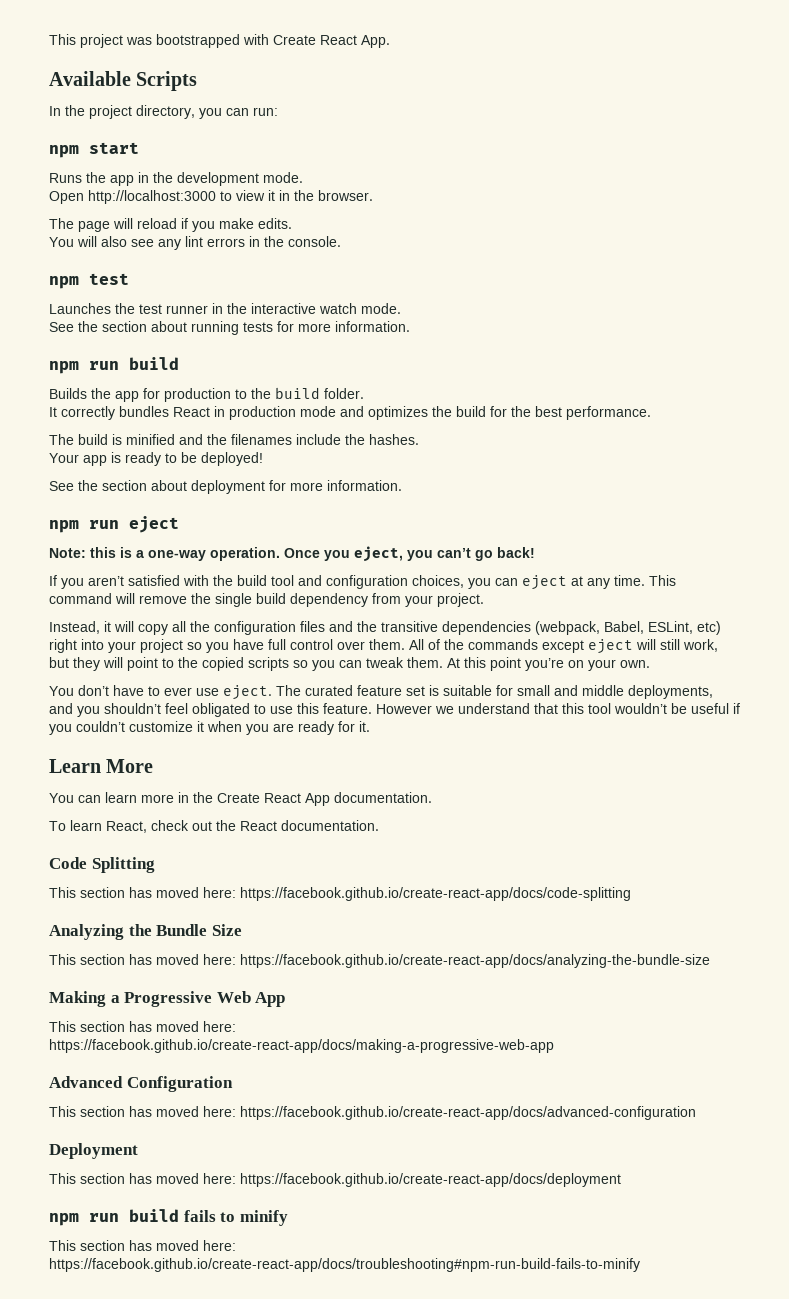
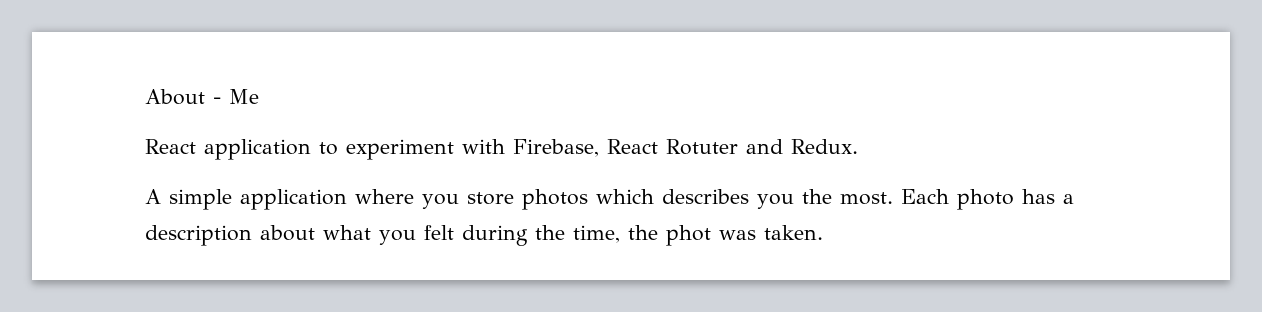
[49,34,390,48] [49,71,198,91] [49,105,278,119] [49,142,139,158] [49,172,303,186] [49,190,373,204] [49,218,292,232] [49,236,341,250] [49,273,129,289] [49,303,401,314] [49,321,410,335] [49,357,179,374] [49,387,364,402] [49,406,651,420] [49,434,419,445] [49,452,263,466] [49,480,402,494] [49,516,179,533] [49,546,535,562] [49,575,676,590] [49,593,484,607] [49,621,721,635] [49,639,718,654] [49,657,650,671] [49,685,713,700] [49,703,740,717] [49,721,370,735] [49,759,154,773] [49,792,432,806] [49,820,379,833] [49,857,155,873] [49,887,631,901] [49,924,242,940] [49,954,710,968] [49,991,286,1007] [49,1021,236,1032] [49,1039,554,1053] [49,1076,233,1092] [49,1106,696,1120] [49,1143,138,1159] [49,1173,621,1187] [49,1209,288,1226] [49,1240,236,1251] [49,1258,640,1272] This project was bootstrapped with Create React App. // Available Scripts // In the project directory, you can run: // npm start // Runs the app in the development mode. // Open http://localhost:3000 to view it in the browser. // The page will reload if you make edits. // You will also see any lint errors in the console. // npm test // Launches the test runner in the interactive watch mode. // See the section about running tests for more information. // npm run build // Builds the app for production to the build folder. // It correctly bundles React in production mode and optimizes the build for the best performance. // The build is minified and the filenames include the hashes. // Your app is ready to be deployed! // See the section about deployment for more information. // npm run eject // Note: this is a one-way operation. Once you eject, you can’t go back! // If you aren’t satisfied with the build tool and configuration choices, you can eject at any time. This command will remove the single build dependency from your project. // Instead, it will copy all the configuration files and the transitive dependencies (webpack, Babel, ESLint, etc) right into your project so you have full control over them. All of the commands except eject will still work, but they will point to the copied scripts so you can tweak them. At this point you’re on your own. // You don’t have to ever use eject. The curated feature set is suitable for small and middle deployments, and you shouldn’t feel obligated to use this feature. However we understand that this tool wouldn’t be useful if you couldn’t customize it when you are ready for it. // Learn More // You can learn more in the Create React App documentation. // To learn React, check out the React documentation. // Code Splitting // This section has moved here: https://facebook.github.io/create-react-app/docs/code-splitting // Analyzing the Bundle Size // This section has moved here: https://facebook.github.io/create-react-app/docs/analyzing-the-bundle-size // Making a Progressive Web App // This section has moved here: https://facebook.github.io/create-react-app/docs/making-a-progressive-web-app // Advanced Configuration // This section has moved here: https://facebook.github.io/create-react-app/docs/advanced-configuration // Deployment // This section has moved here: https://facebook.github.io/create-react-app/docs/deployment // npm run build fails to minify // This section has moved here: https://facebook.github.io/create-react-app/docs/troubleshooting#npm-run-build-fails-to-minify -> [145,89,259,105] [145,139,858,160] [145,189,1074,210] [145,225,823,246] About - Me // React application to experiment with Firebase, React Rotuter and Redux. // A simple application where you store photos which describes you the most. Each photo has a description about what you felt during the time, the phot was taken.

